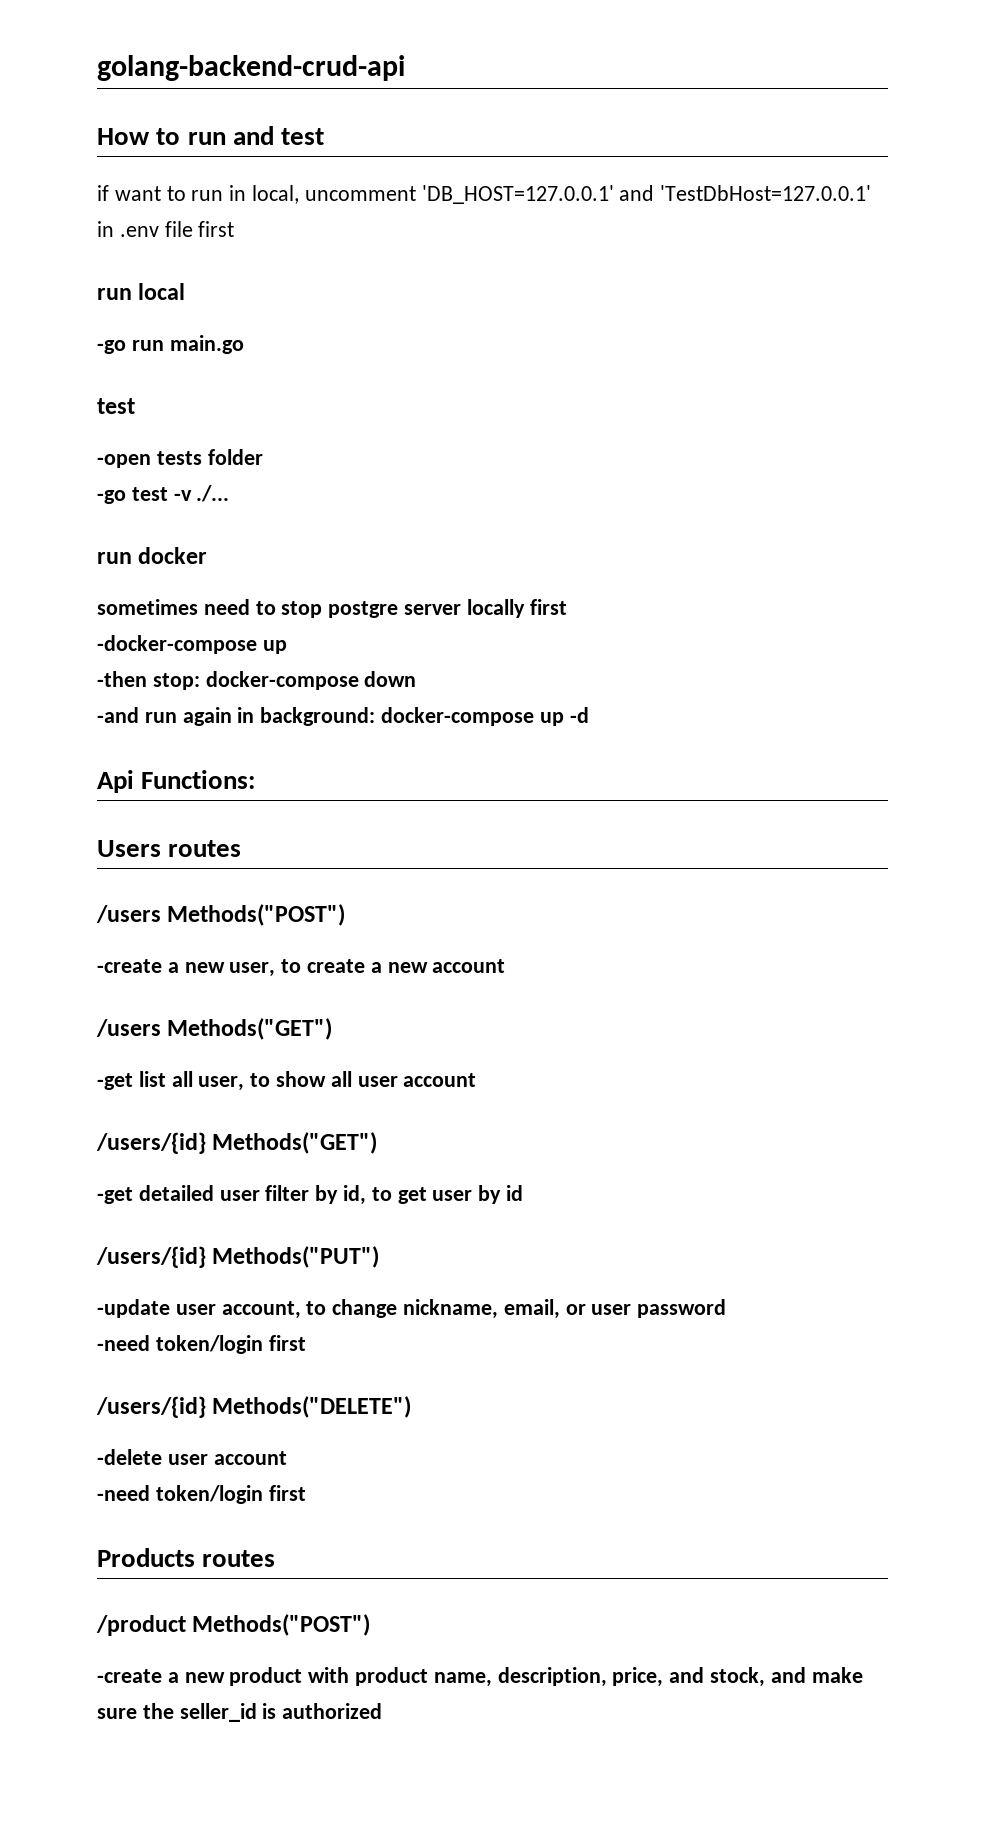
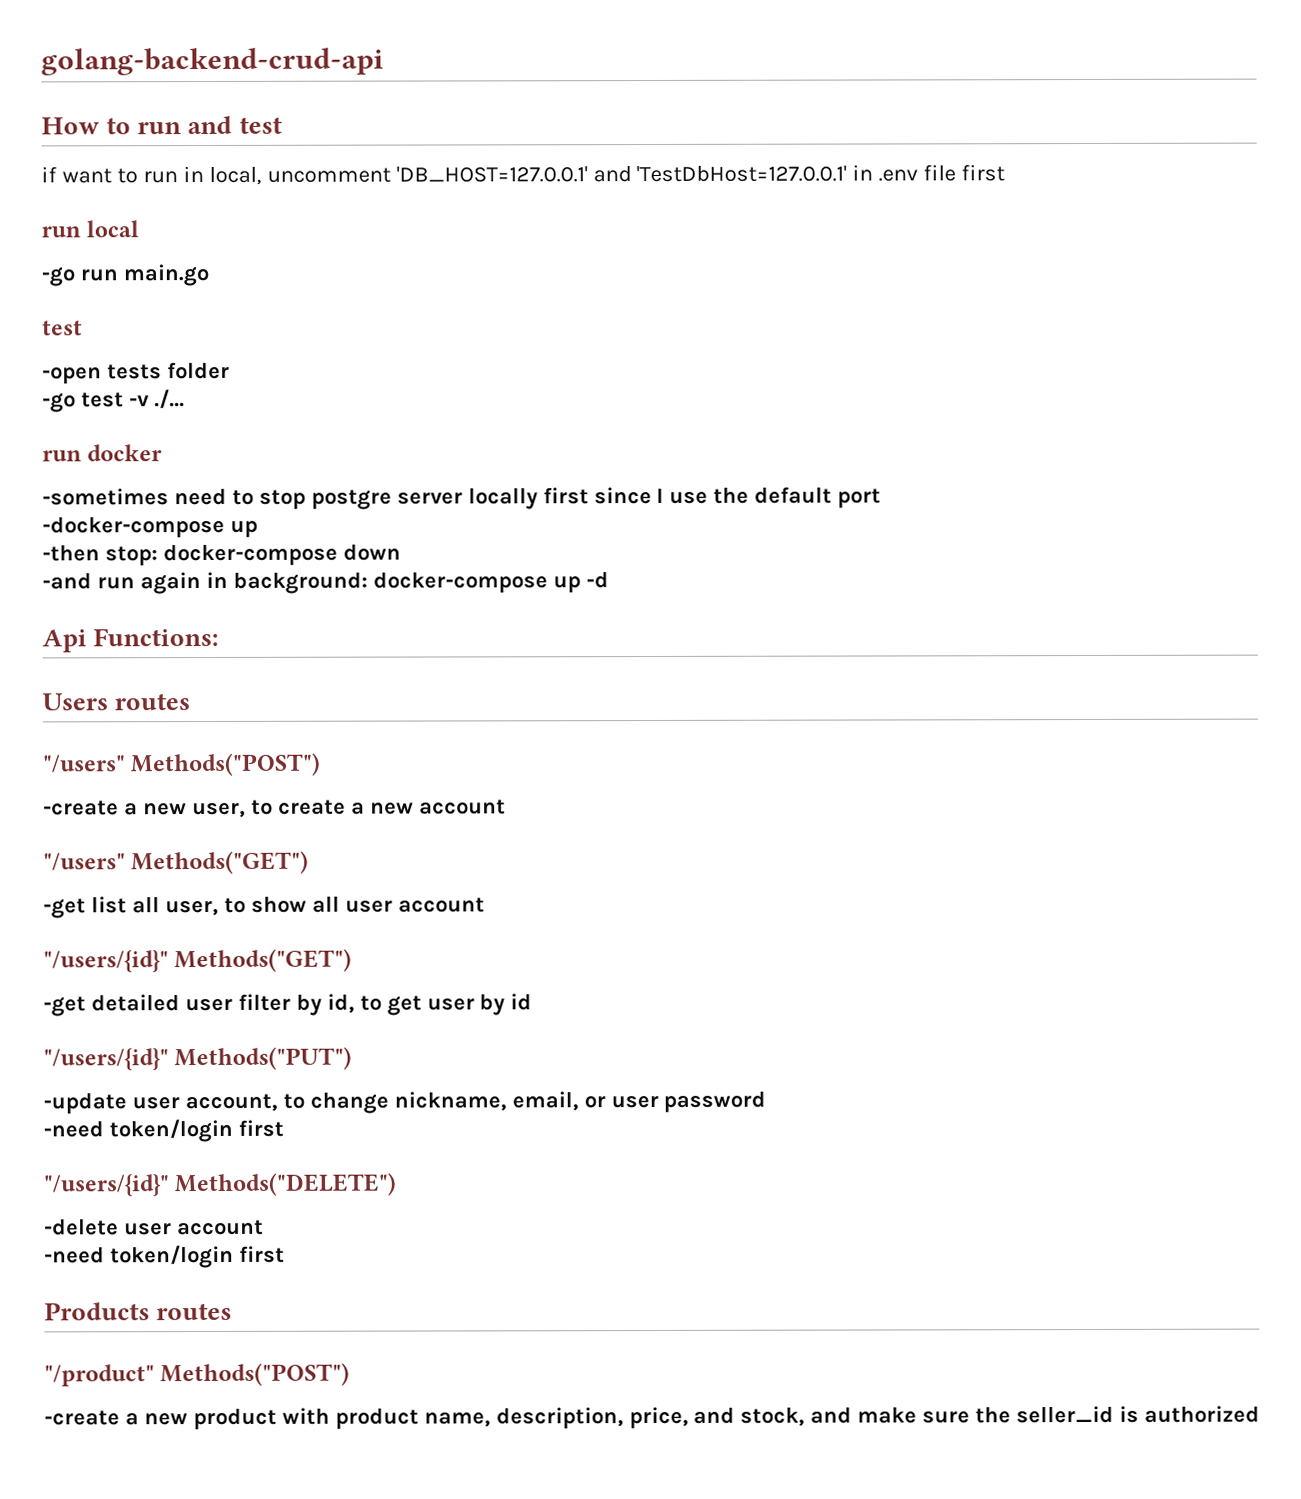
[97,599,198,615] sometimes -> [42,488,169,506] -sometimes
(567, 607) none -> [593,486,882,509] since I use the default port
[96,905,161,923] /users -> [43,754,126,773] "/users"
[96,1019,161,1037] /users -> [43,852,126,871] "/users"
[96,1132,206,1154] /users/{id} -> [43,950,169,973] "/users/{id}"
[96,1246,206,1268] /users/{id} -> [43,1048,169,1071] "/users/{id}"
[96,1396,206,1418] /users/{id} -> [43,1174,170,1197] "/users/{id}"
[96,1615,186,1636] /product -> [44,1364,155,1387] "/product"

